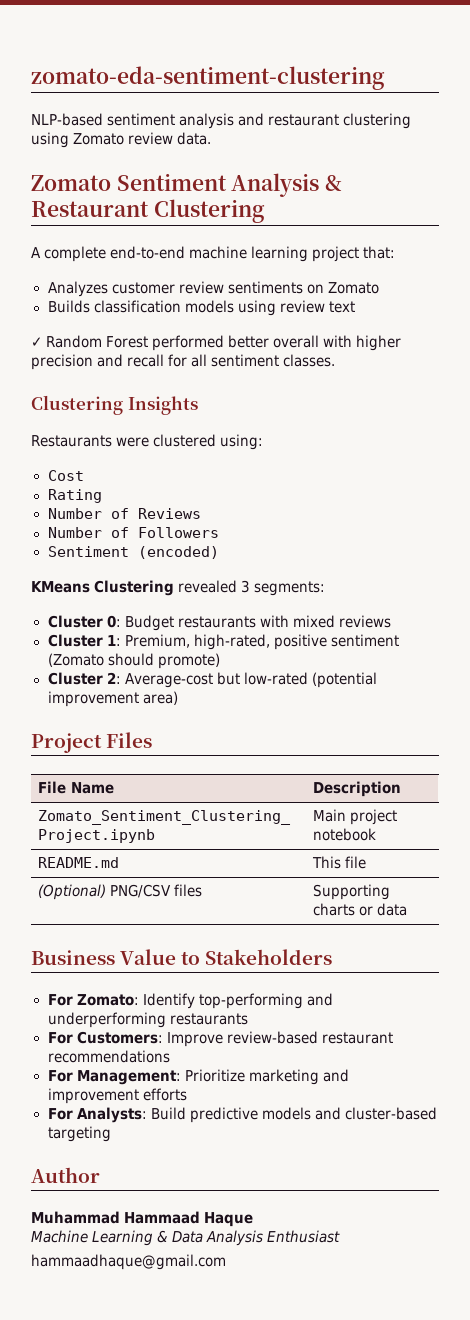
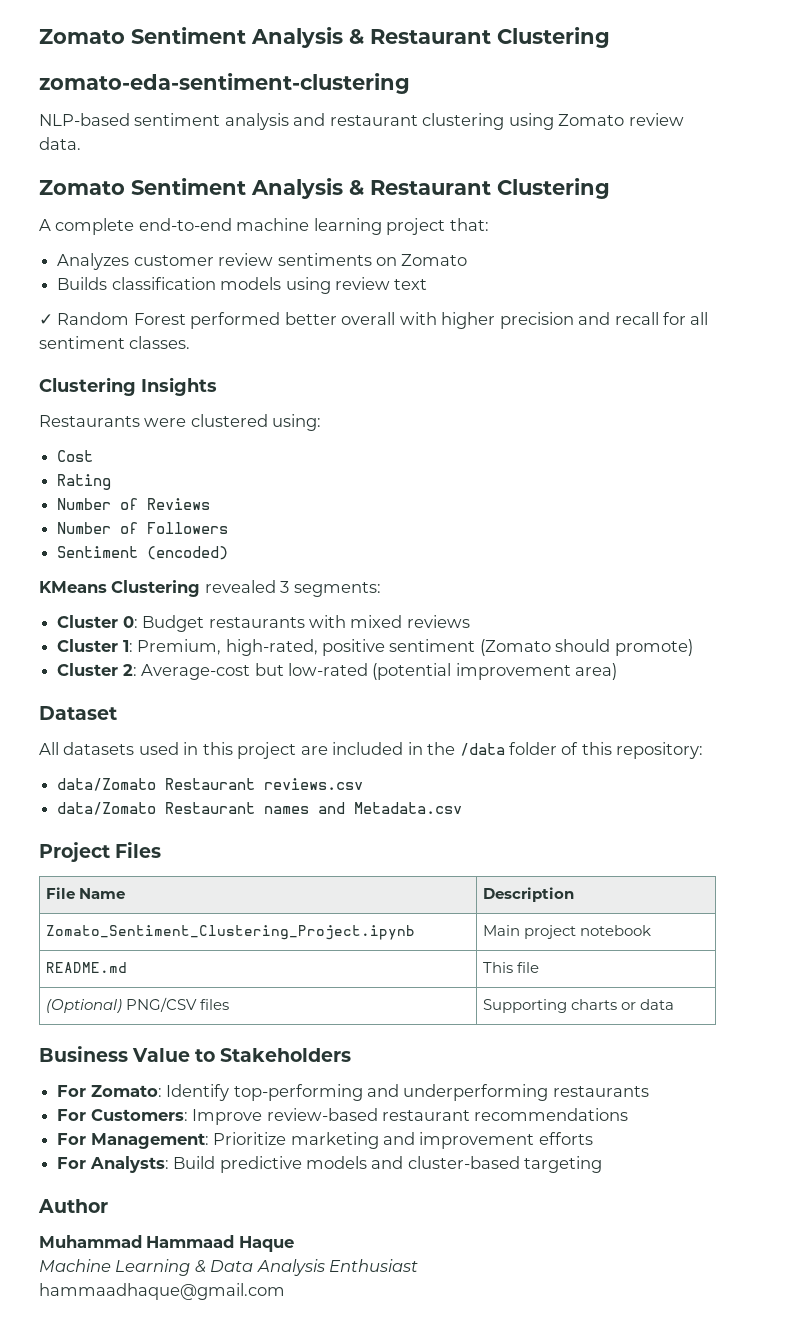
(31, 78) none -> [39,27,610,48] Zomato Sentiment Analysis & Restaurant Clustering //
(178, 698) none -> [39,706,117,720] [39,742,704,759] [57,778,364,791] [57,802,463,815] // Dataset // All datasets used in this project are included in the /data folder of this repository: // data/Zomato Restaurant reviews.csv // data/Zomato Restaurant names and Metadata.csv

